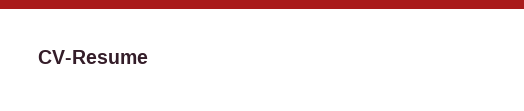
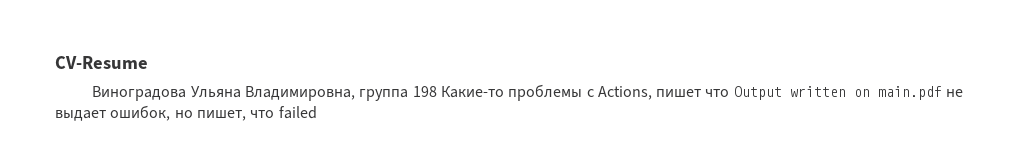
(148, 57) none -> [92,84,964,101] [55,105,317,121] // Виноградова Ульяна Владимировна, группа 198 Какие-то проблемы с Actions, пишет что Output written on main.pdf не выдает ошибок, но пишет, что failed

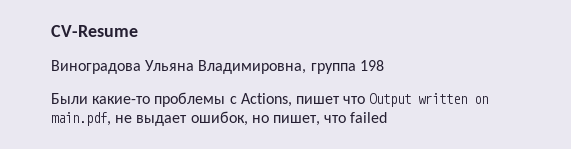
[440,86,504,98] Какие-то -> [51,93,151,104] // Были какие-то
[877,86,942,100] main.pdf -> [51,112,111,126] main.pdf,

